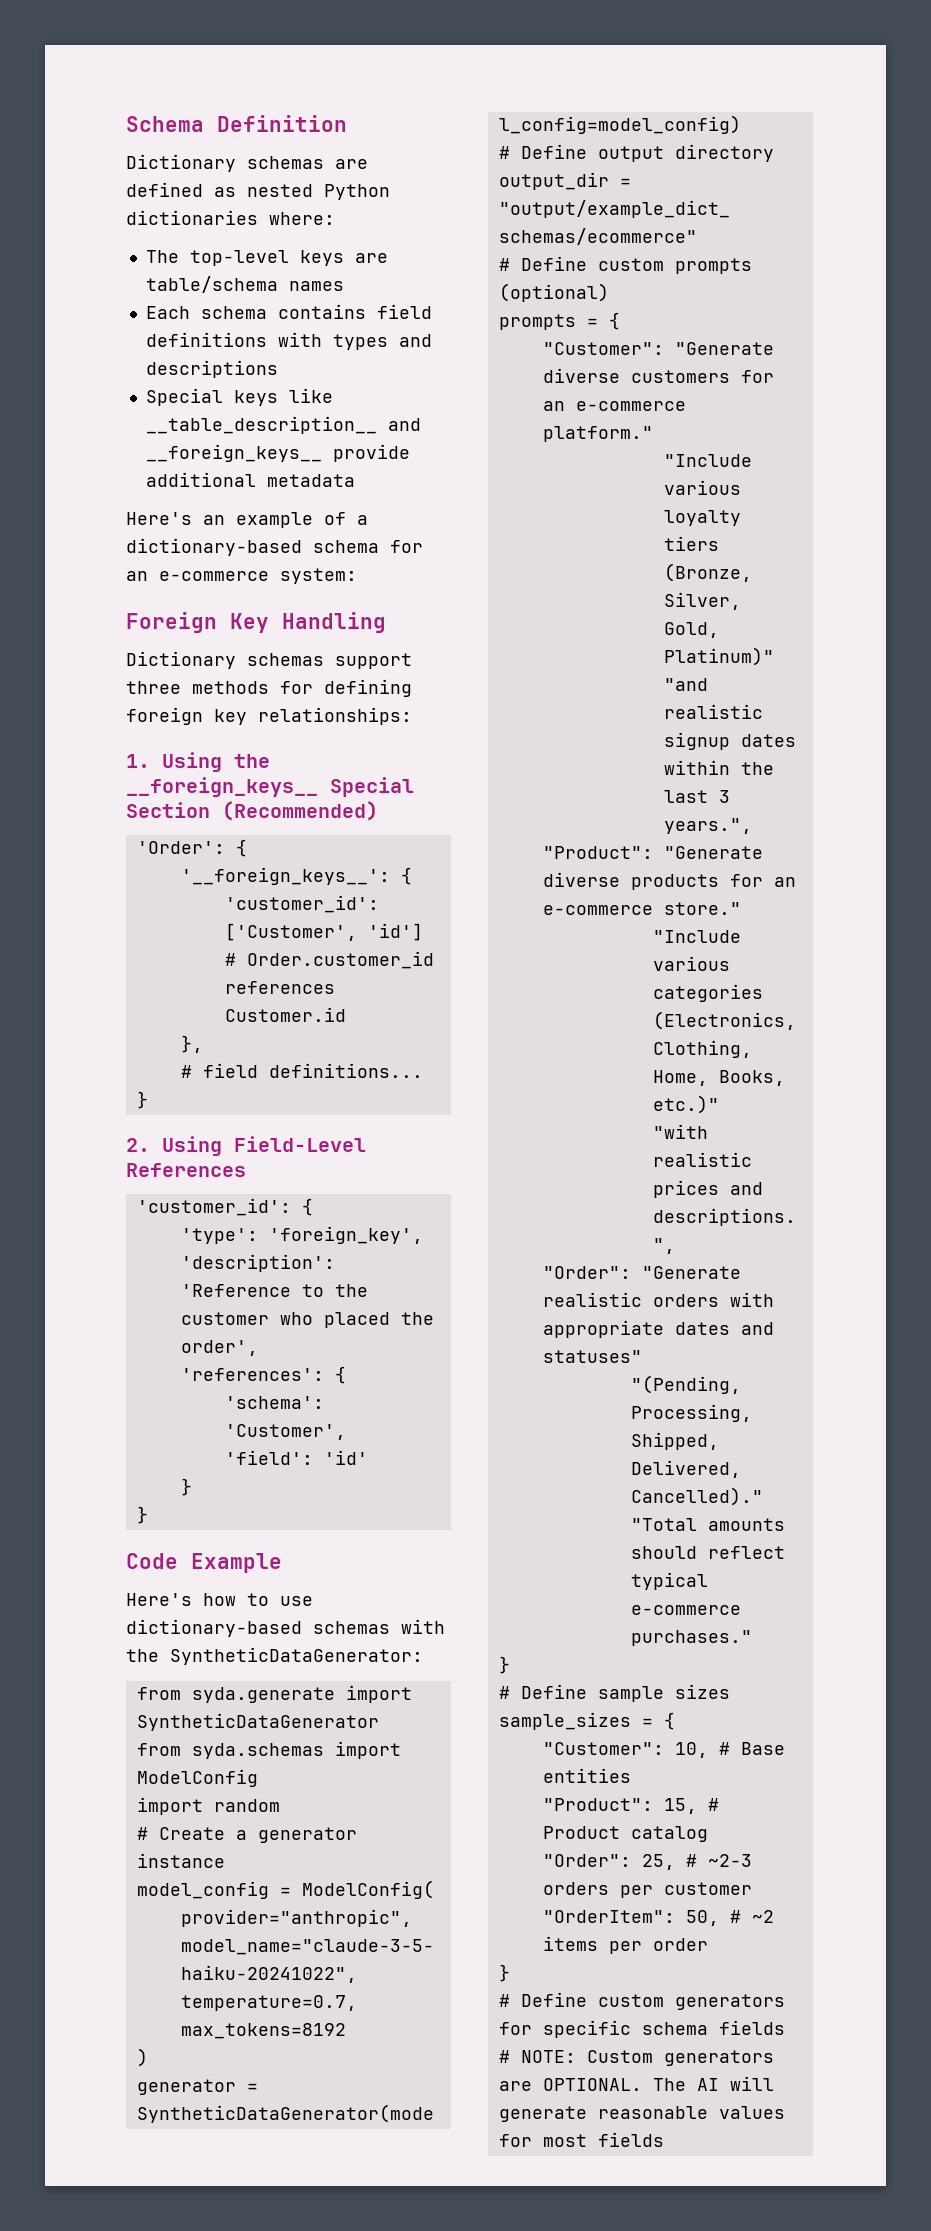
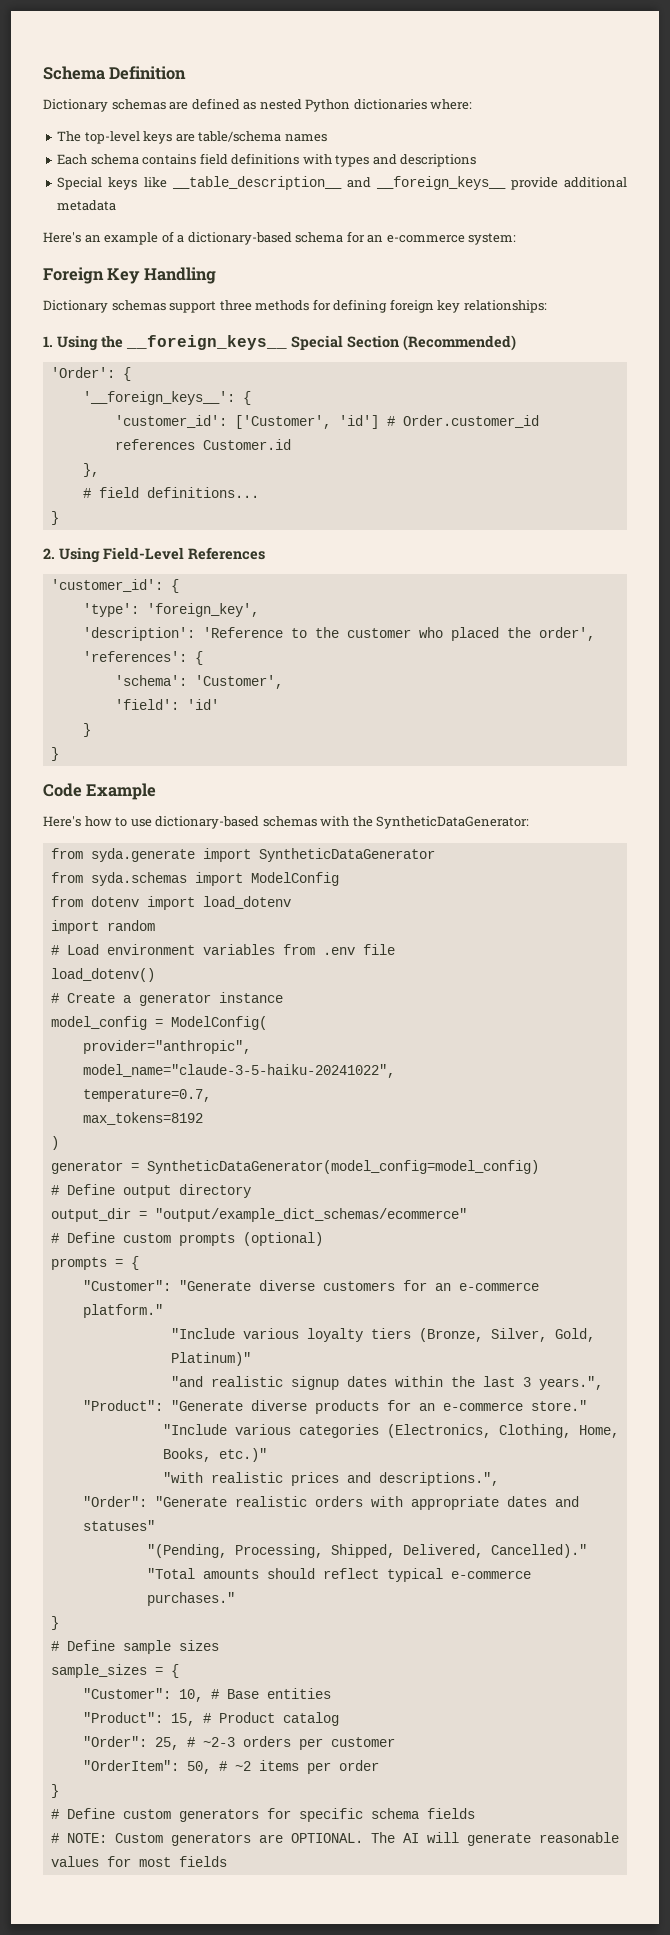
[136,1797,280,1815] import random -> [50,896,291,910] [50,920,155,934] [50,944,395,955] [50,968,155,982] from dotenv import load_dotenv // import random // # Load environment variables from .env file // load_dotenv()

